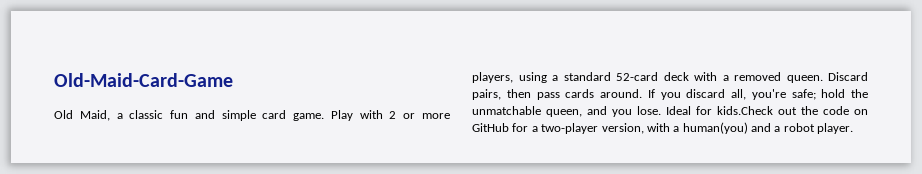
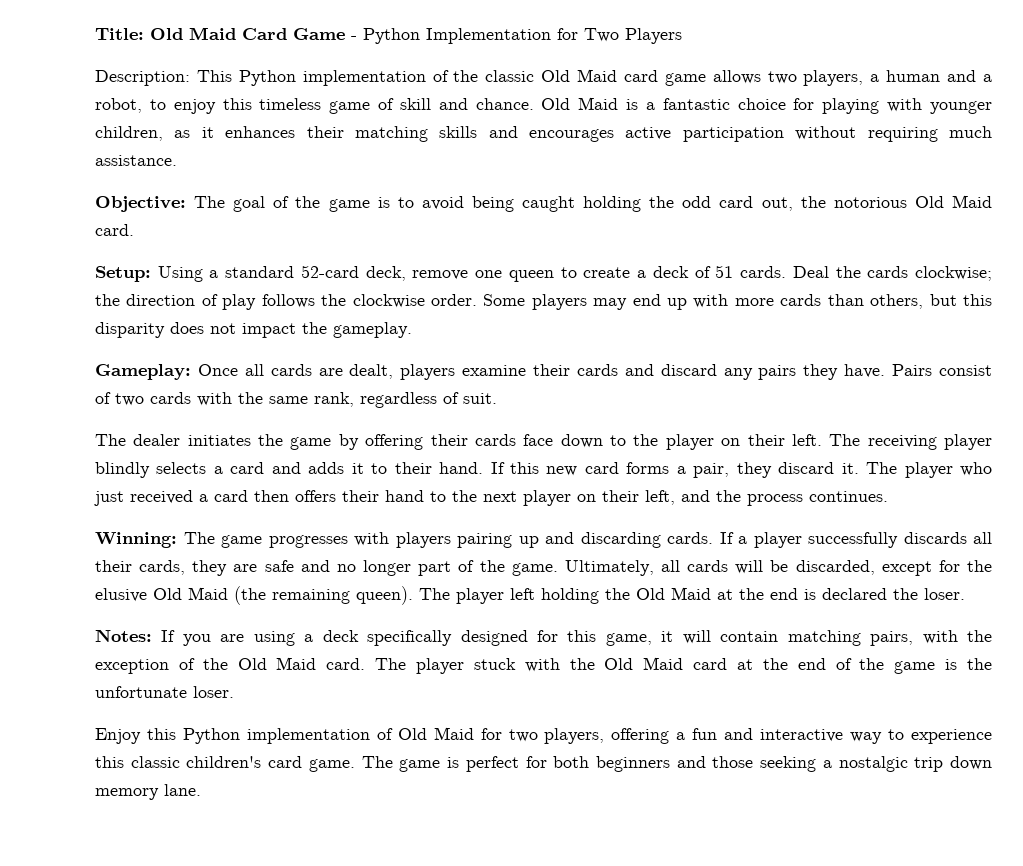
[54,73,233,87] [54,110,451,121] [472,72,868,83] [472,89,868,100] [472,106,868,117] [472,122,854,134] Old-Maid-Card-Game // Old Maid, a classic fun and simple card game. Play with 2 or more players, using a standard 52-card deck with a removed queen. Discard pairs, then pass cards around. If you discard all, you're safe; hold the unmatchable queen, and you lose. Ideal for kids.Check out the code on GitHub for a two-player version, with a human(you) and a robot player. -> [95,27,682,44] [95,69,992,86] [95,97,993,114] [95,126,992,142] [95,155,177,166] [95,195,992,212] [95,224,134,236] [95,265,992,282] [95,294,993,310] [95,322,412,338] [95,364,992,380] [95,392,497,408] [95,434,992,450] [95,462,993,478] [94,490,888,506] [95,532,992,548] [95,560,992,576] [95,586,965,605] [95,629,993,646] [95,657,993,674] [95,686,234,698] [95,727,993,744] [95,756,992,772] [95,784,201,800] Title: Old Maid Card Game - Python Implementation for Two Players // Description: This Python implementation of the classic Old Maid card game allows two players, a human and a robot, to enjoy this timeless game of skill and chance. Old Maid is a fantastic choice for playing with younger children, as it enhances their matching skills and encourages active participation without requiring much assistance. // Objective: The goal of the game is to avoid being caught holding the odd card out, the notorious Old Maid card. // Setup: Using a standard 52-card deck, remove one queen to create a deck of 51 cards. Deal the cards clockwise; the direction of play follows the clockwise order. Some players may end up with more cards than others, but this disparity does not impact the gameplay. // Gameplay: Once all cards are dealt, players examine their cards and discard any pairs they have. Pairs consist of two cards with the same rank, regardless of suit. // The dealer initiates the game by offering their cards face down to the player on their left. The receiving player blindly selects a card and adds it to their hand. If this new card forms a pair, they discard it. The player who just received a card then offers their hand to the next player on their left, and the process continues. // Winning: The game progresses with players pairing up and discarding cards. If a player successfully discards all their cards, they are safe and no longer part of the game. Ultimately, all cards will be discarded, except for the elusive Old Maid (the remaining queen). The player left holding the Old Maid at the end is declared the loser. // Notes: If you are using a deck specifically designed for this game, it will contain matching pairs, with the exception of the Old Maid card. The player stuck with the Old Maid card at the end of the game is the unfortunate loser. // Enjoy this Python implementation of Old Maid for two players, offering a fun and interactive way to experience this classic children's card game. The game is perfect for both beginners and those seeking a nostalgic trip down memory lane.

